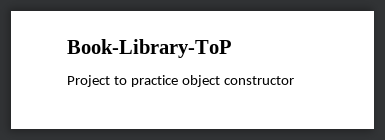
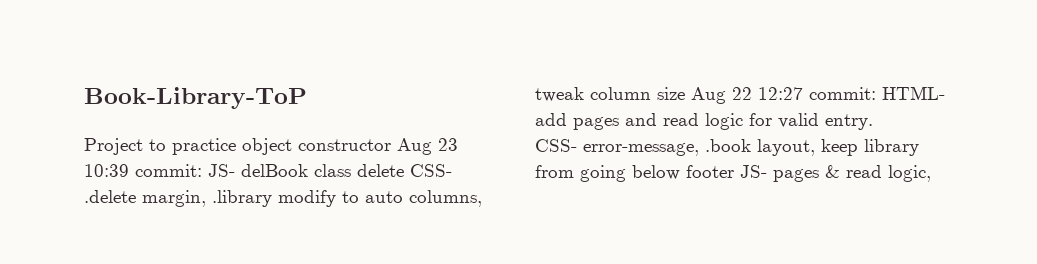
(294, 80) none -> [397,138,458,155] [84,164,452,177] [84,190,482,207] [535,86,945,104] [535,113,873,130] [535,139,919,156] [535,165,931,182] Aug 23 10:39 commit: JS- delBook class delete CSS- .delete margin, .library modify to auto columns, tweak column size Aug 22 12:27 commit: HTML- add pages and read logic for valid entry. // CSS- error-message, .book layout, keep library from going below footer JS- pages & read logic,

